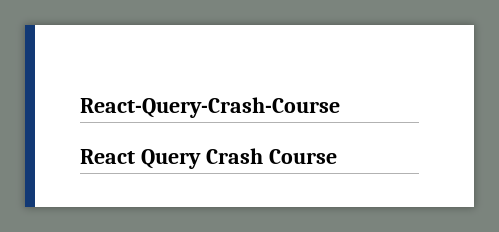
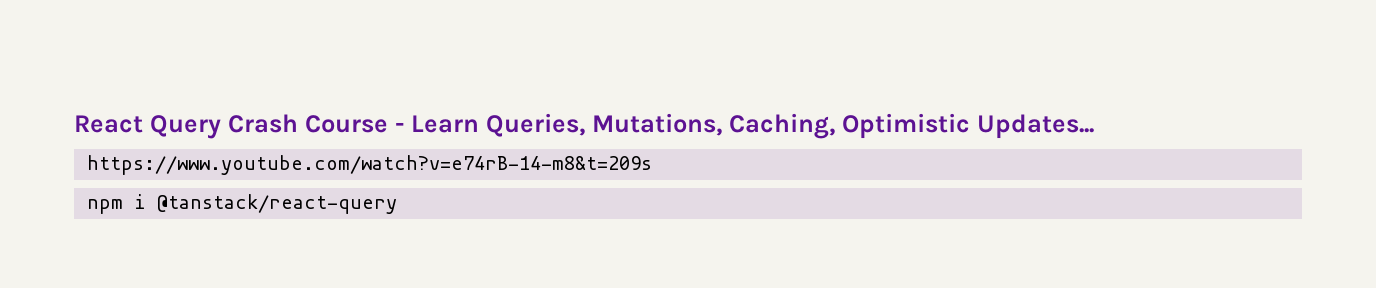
[80,97,340,118] React-Query-Crash-Course // -> (74, 124) none
(337, 156) none -> [394,113,1094,139] [87,155,653,175] [87,194,398,214] - Learn Queries, Mutations, Caching, Optimistic Updates... // https://www.youtube.com/watch?v=e74rB-14-m8&t=209s // npm i @tanstack/react-query

